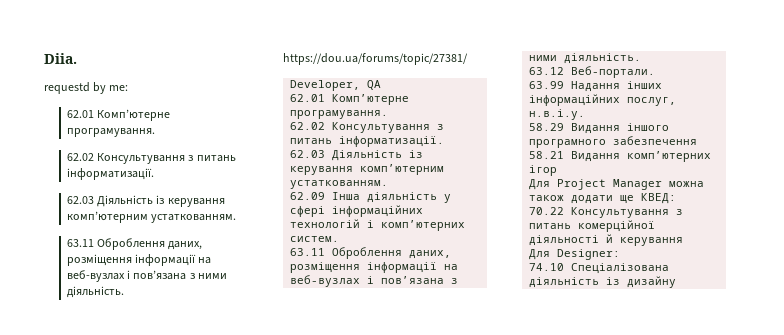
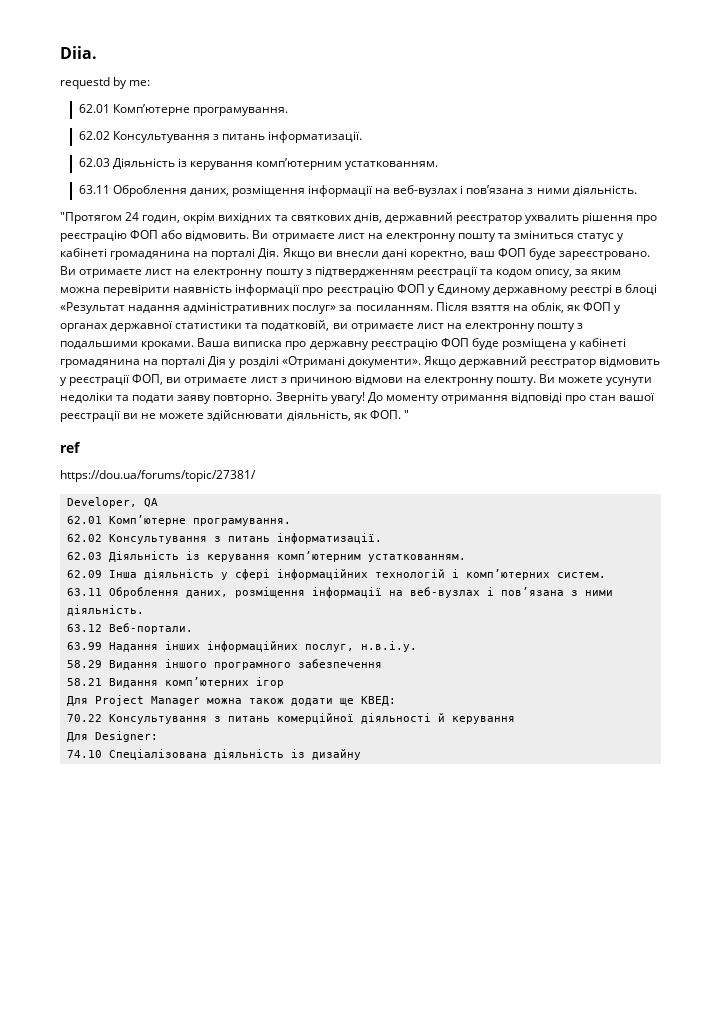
(124, 292) none -> [60,212,658,224] [60,230,625,242] [60,248,651,260] [60,266,622,278] [60,284,658,296] [60,302,622,314] [60,320,584,332] [60,338,627,350] [60,356,661,368] [60,374,653,386] [60,392,656,404] [60,410,409,422] [60,442,81,453] // "Протягом 24 годин, окрім вихідних та святкових днів, державний реєстратор ухвалить рішення про реєстрацію ФОП або відмовить. Ви отримаєте лист на електронну пошту та зміниться статус у кабінеті громадянина на порталі Дія. Якщо ви внесли дані коректно, ваш ФОП буде зареєстровано. Ви отримаєте лист на електронну пошту з підтвердженням реєстрації та кодом опису, за яким можна перевірити наявність інформації про реєстрацію ФОП у Єдиному державному реєстрі в блоці «Результат надання адміністративних послуг» за посиланням. Після взяття на облік, як ФОП у органах державної статистики та податковій, ви отримаєте лист на електронну пошту з подальшими кроками. Ваша виписка про державну реєстрацію ФОП буде розміщена у кабінеті громадянина на порталі Дія у розділі «Отримані документи». Якщо державний реєстратор відмовить у реєстрації ФОП, ви отримаєте лист з причиною відмови на електронну пошту. Ви можете усунути недоліки та подати заяву повторно. Зверніть увагу! До моменту отримання відповіді про стан вашої реєстрації ви не можете здійснювати діяльність, як ФОП. " // ref

